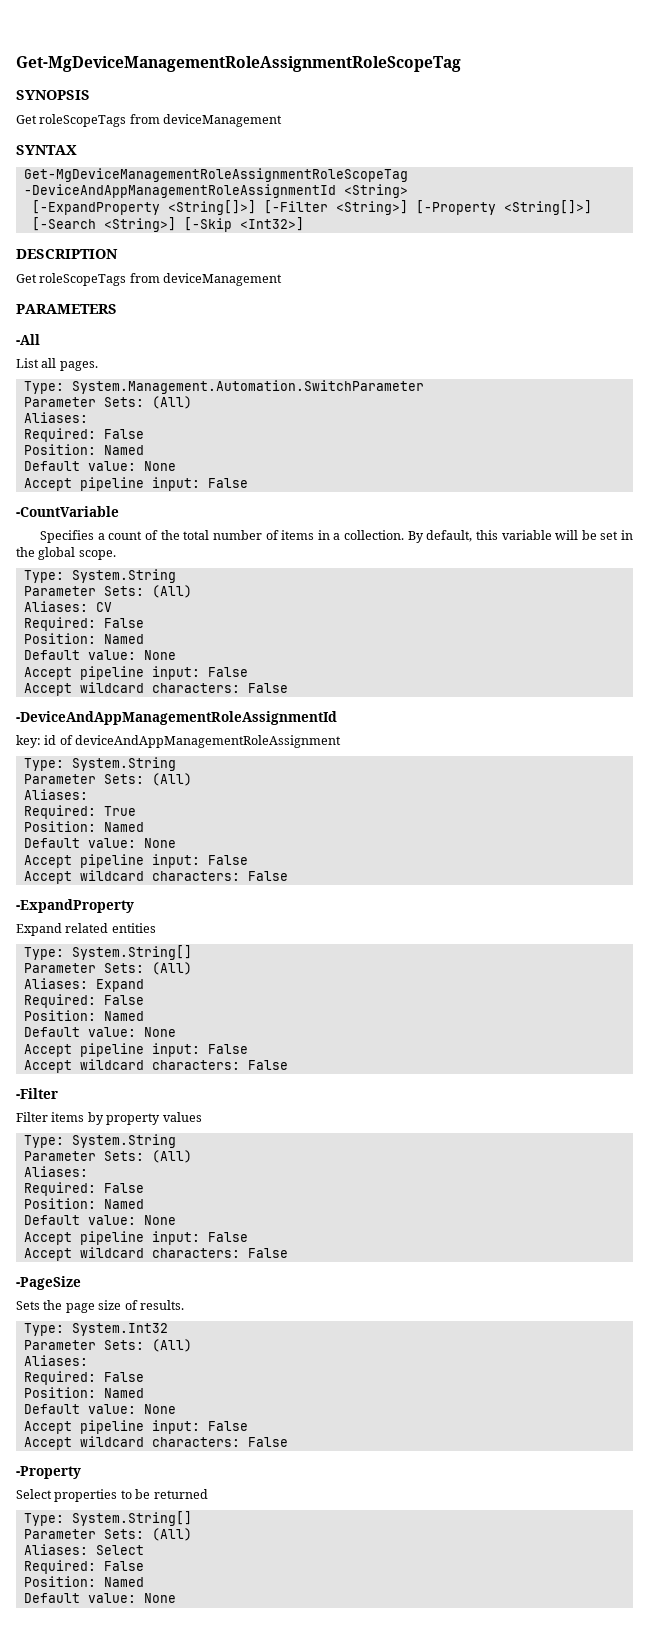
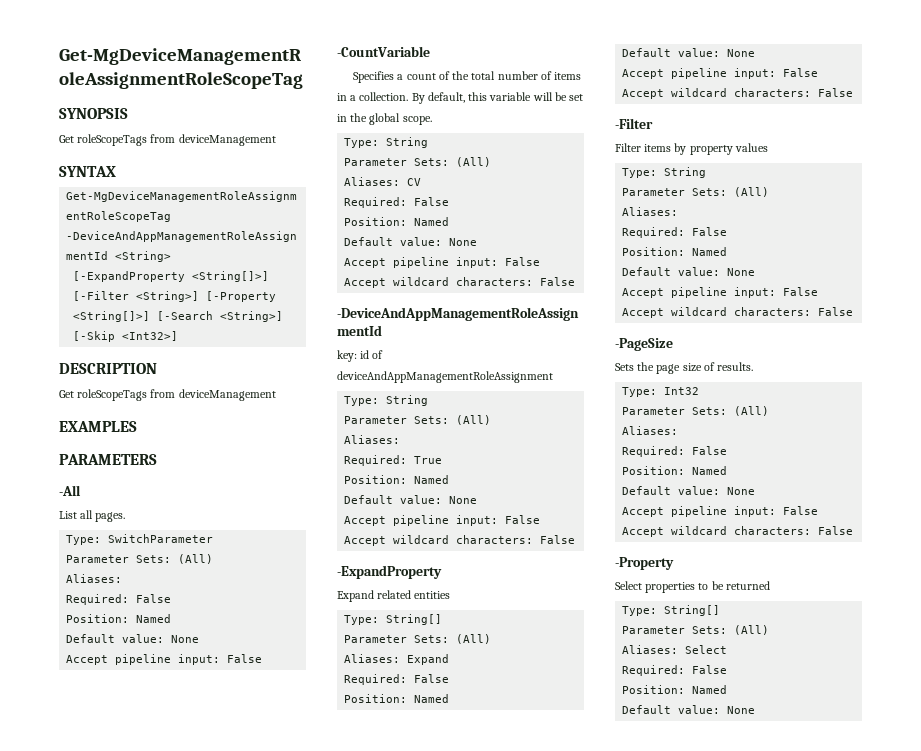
(283, 279) none -> [59,421,137,432] // EXAMPLES
[71,380,424,394] System.Management.Automation.SwitchParameter -> [108,534,214,543] SwitchParameter
[71,569,176,583] System.String -> [386,137,429,148] String
[71,757,176,771] System.String -> [386,395,429,406] String
[71,945,192,960] System.String[] -> [386,614,443,625] String[]
[71,1134,176,1148] System.String -> [664,167,707,178] String
[71,1323,168,1336] System.Int32 -> [664,387,700,395] Int32
[71,1511,192,1526] System.String[] -> [664,605,721,616] String[]

